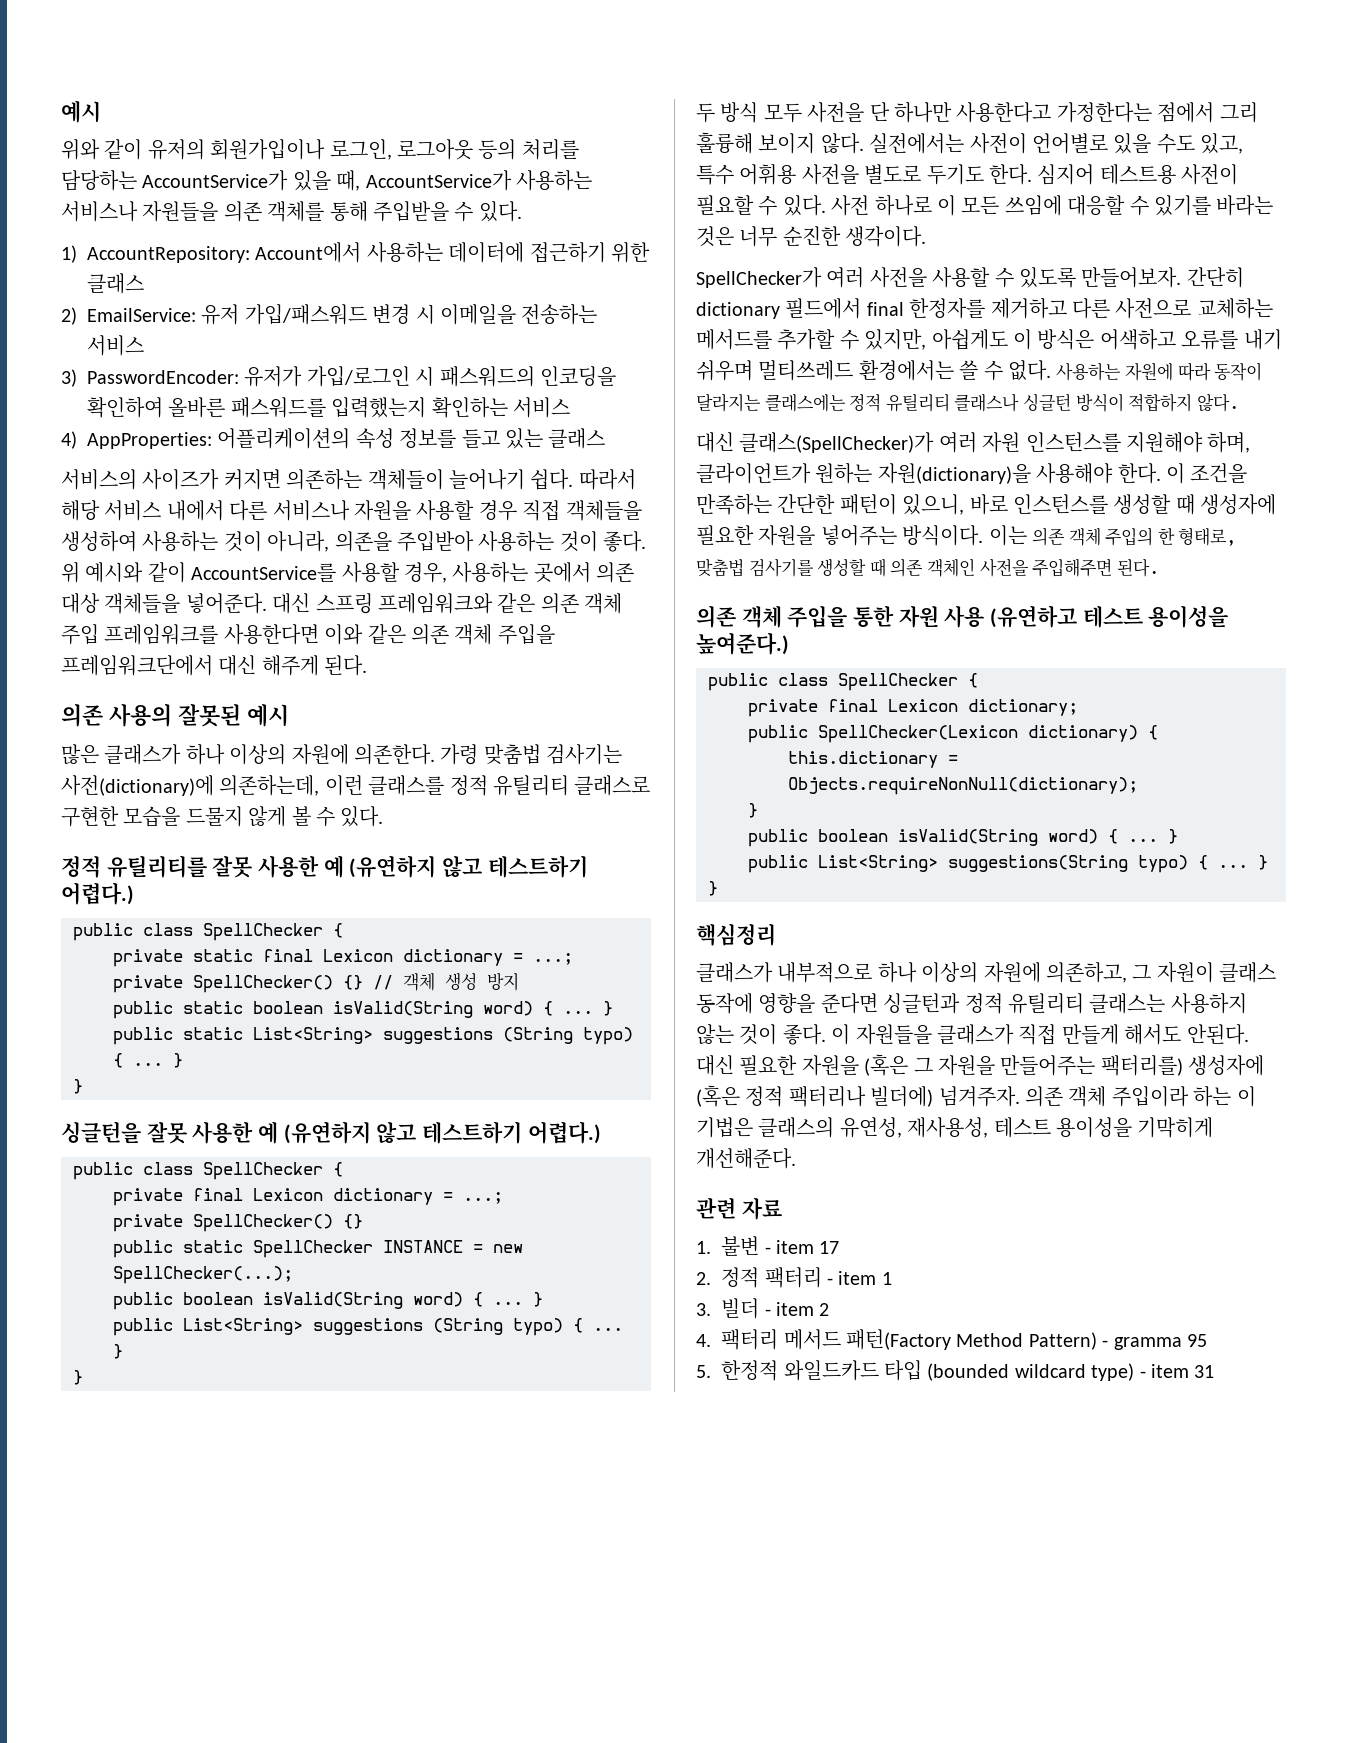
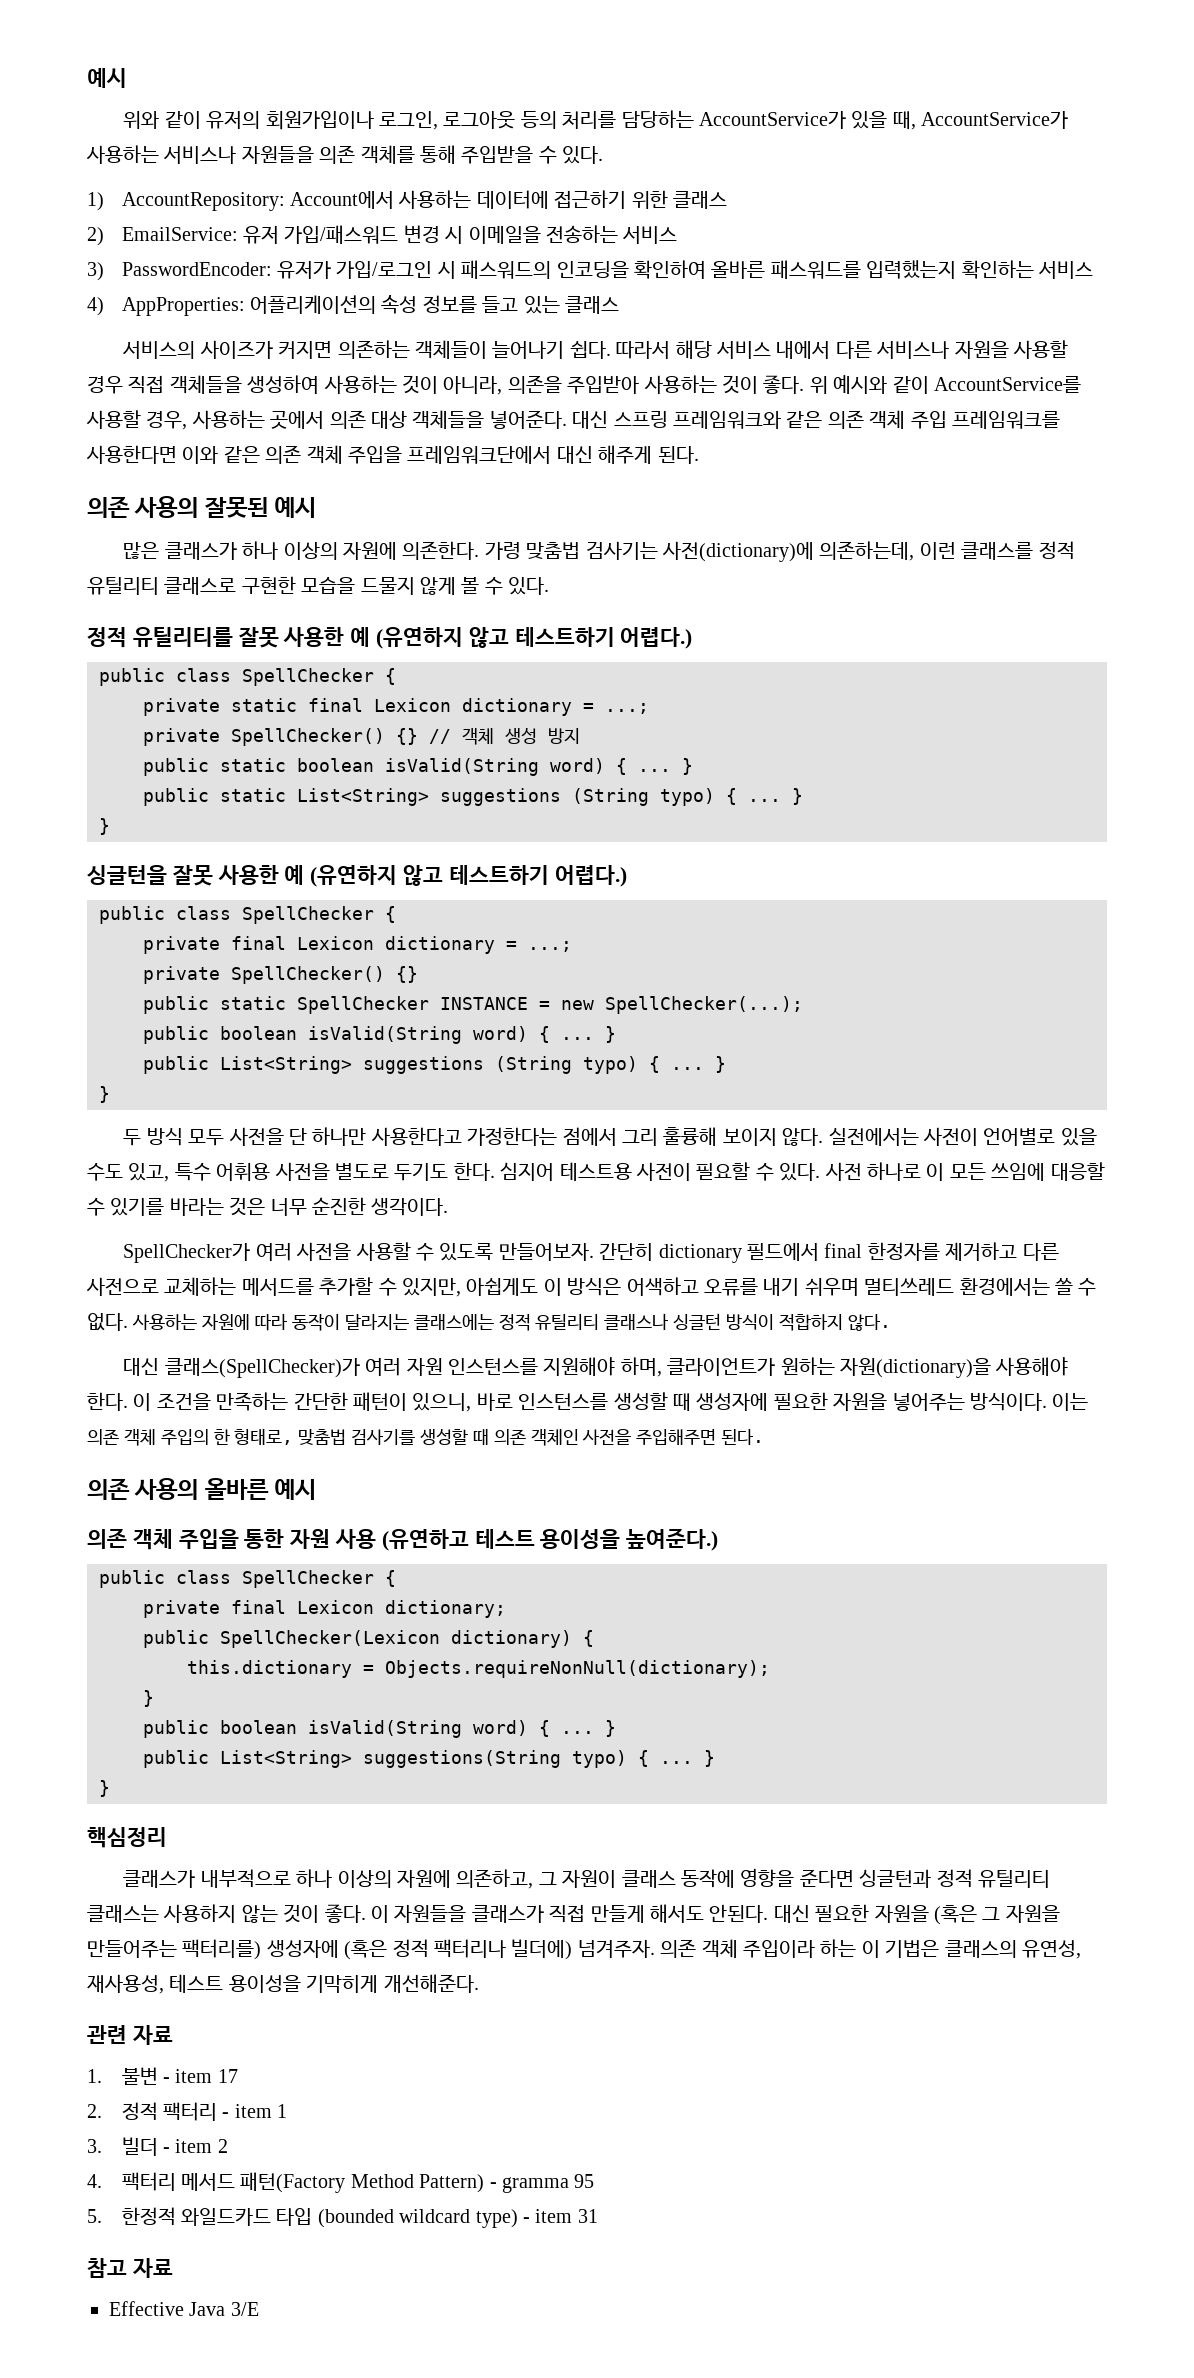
(1159, 568) none -> [87,1478,317,1500] // 의존 사용의 올바른 예시
(1215, 1371) none -> [87,2258,173,2278] [109,2301,259,2316] // 참고 자료 // Effective Java 3/E

